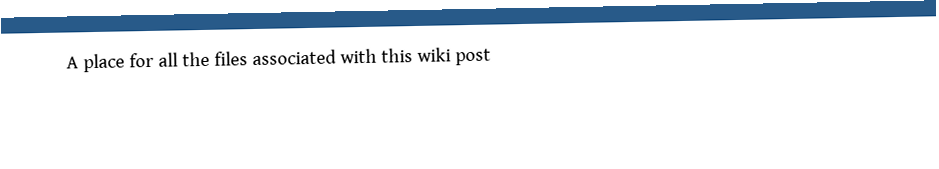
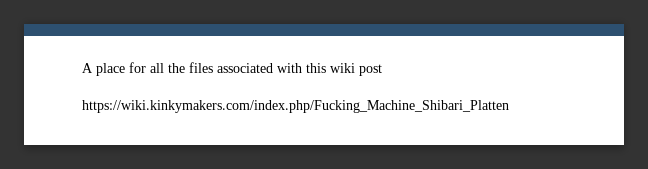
(491, 57) none -> [82,100,509,113] // https://wiki.kinkymakers.com/index.php/Fucking_Machine_Shibari_Platten

